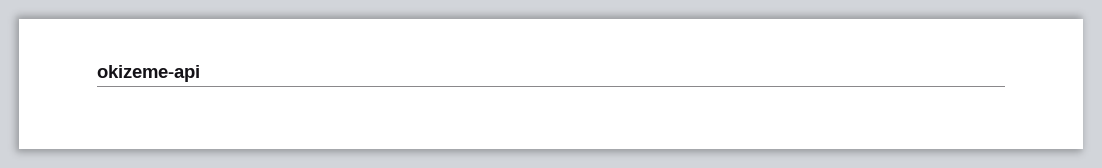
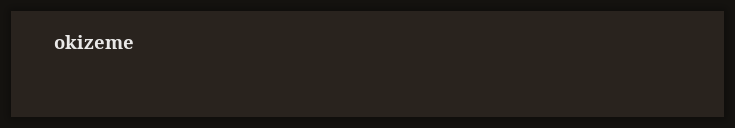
[97,65,200,82] okizeme-api -> [54,35,134,49] okizeme

